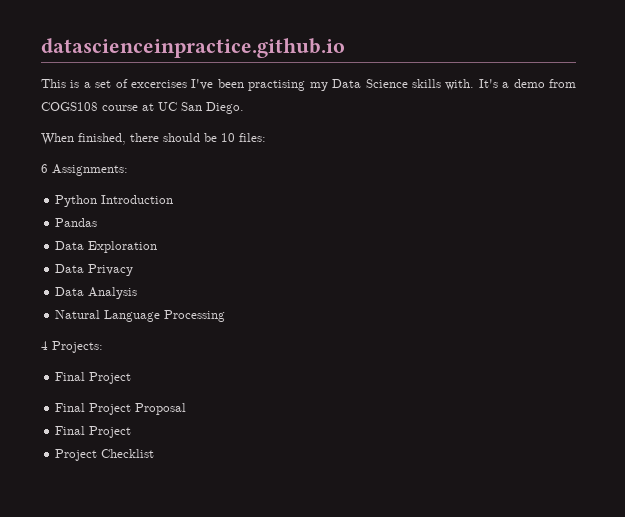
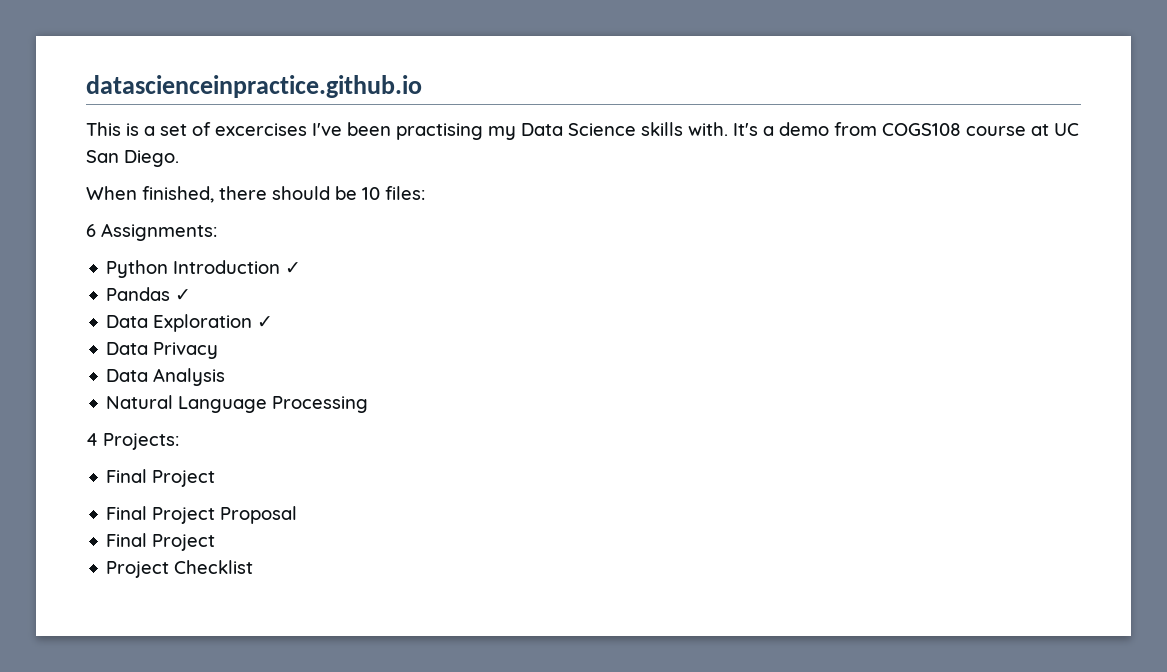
(174, 199) none -> [285,262,302,274] ✓
(98, 222) none -> [175,289,192,301] ✓
(158, 247) none -> [257,316,274,328] ✓

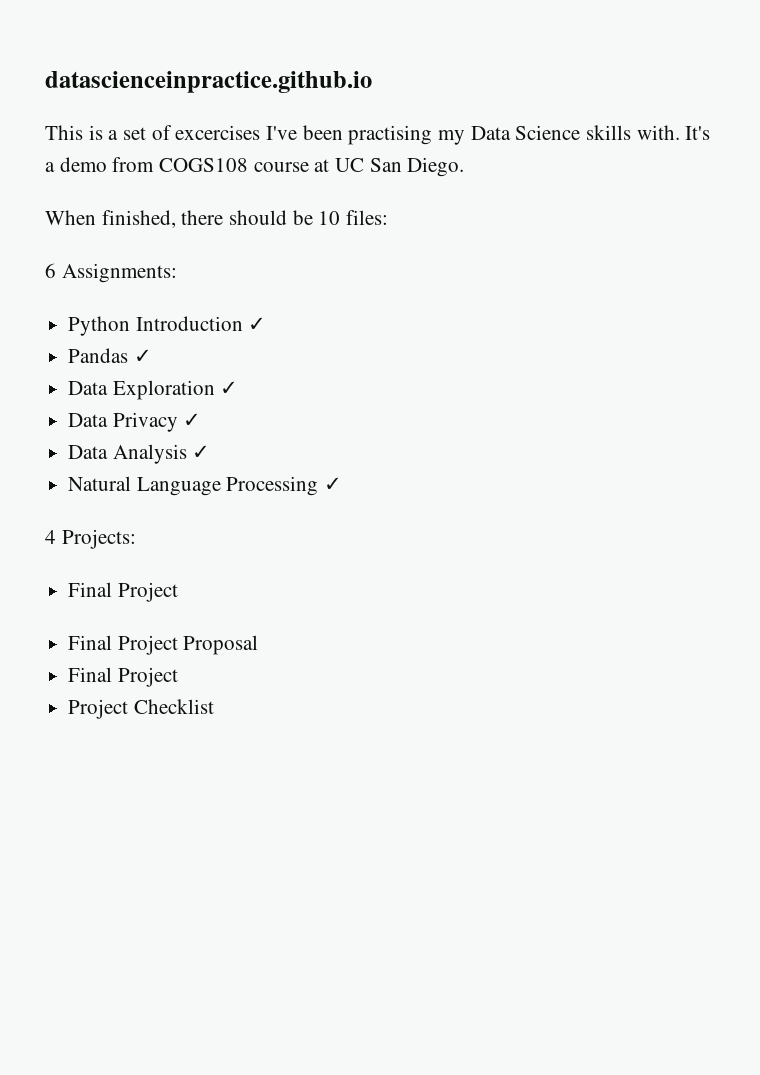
(219, 350) none -> [183,413,202,427] ✓
(226, 377) none -> [192,445,211,459] ✓
(369, 404) none -> [324,477,343,491] ✓

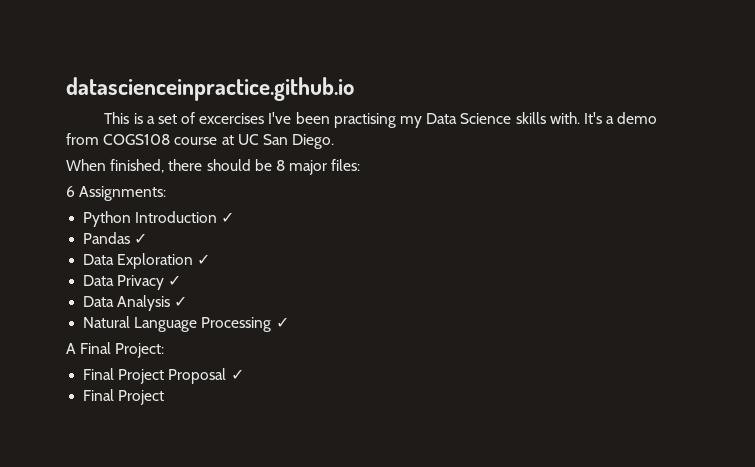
[318,211,341,225] 10 -> [275,160,328,175] 8 major
[45,529,136,549] [68,582,178,602] 4 Projects: // Final Project -> [66,342,165,358] A Final Project:
[68,667,178,687] [68,699,214,719] // Final Project // Project Checklist -> [230,369,244,380] [83,389,165,405] ✓ // Final Project

